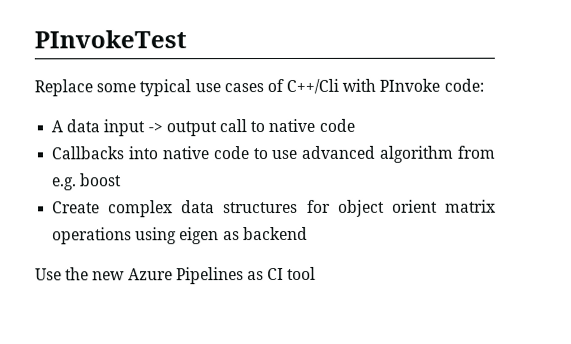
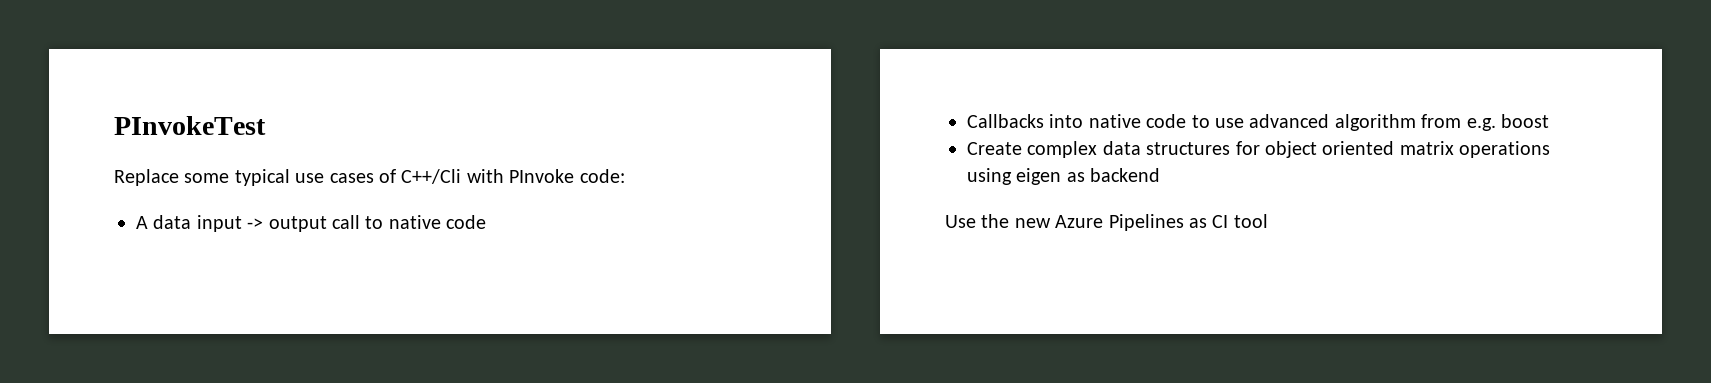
[391,199,438,213] orient -> [1322,141,1395,155] oriented

